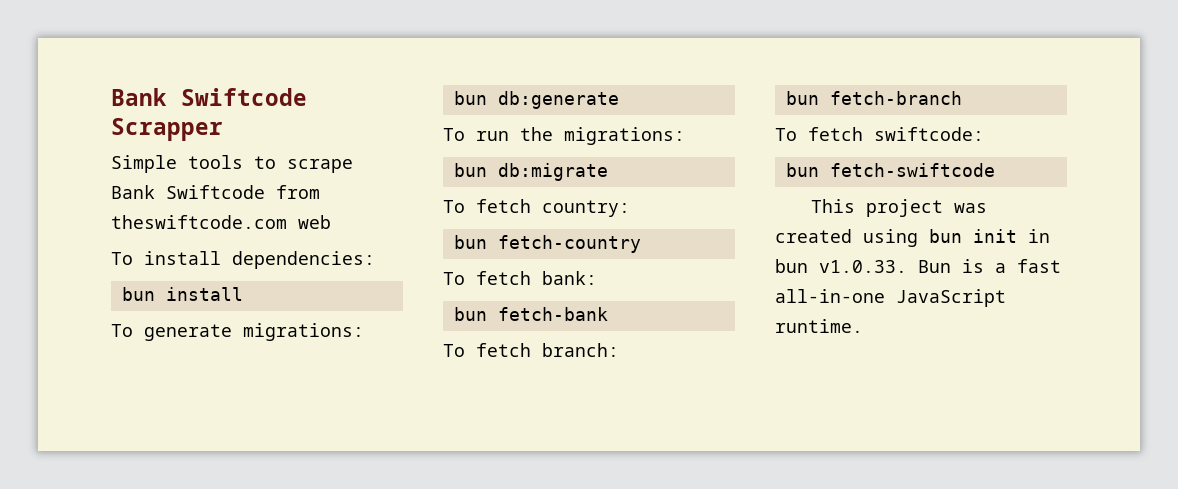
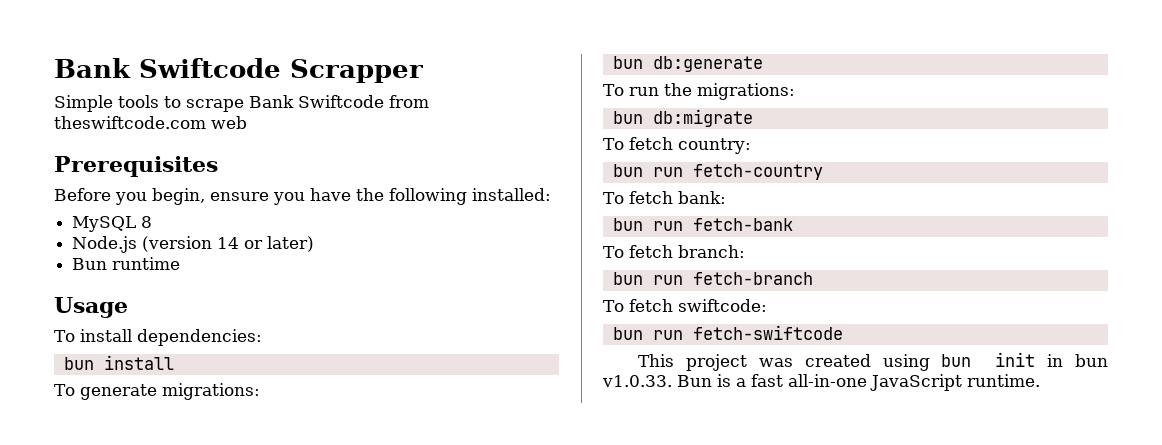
(331, 222) none -> [54,156,218,177] [54,188,551,205] [72,216,153,232] [72,236,315,253] [72,257,181,270] [54,297,128,318] // Prerequisites // Before you begin, ensure you have the following installed: // MySQL 8 // Node.js (version 14 or later) // Bun runtime // Usage
(487, 242) none -> [652,167,683,177] run
(487, 314) none -> [652,221,683,231] run
(819, 98) none -> [652,275,683,285] run
(819, 170) none -> [652,330,683,340] run

